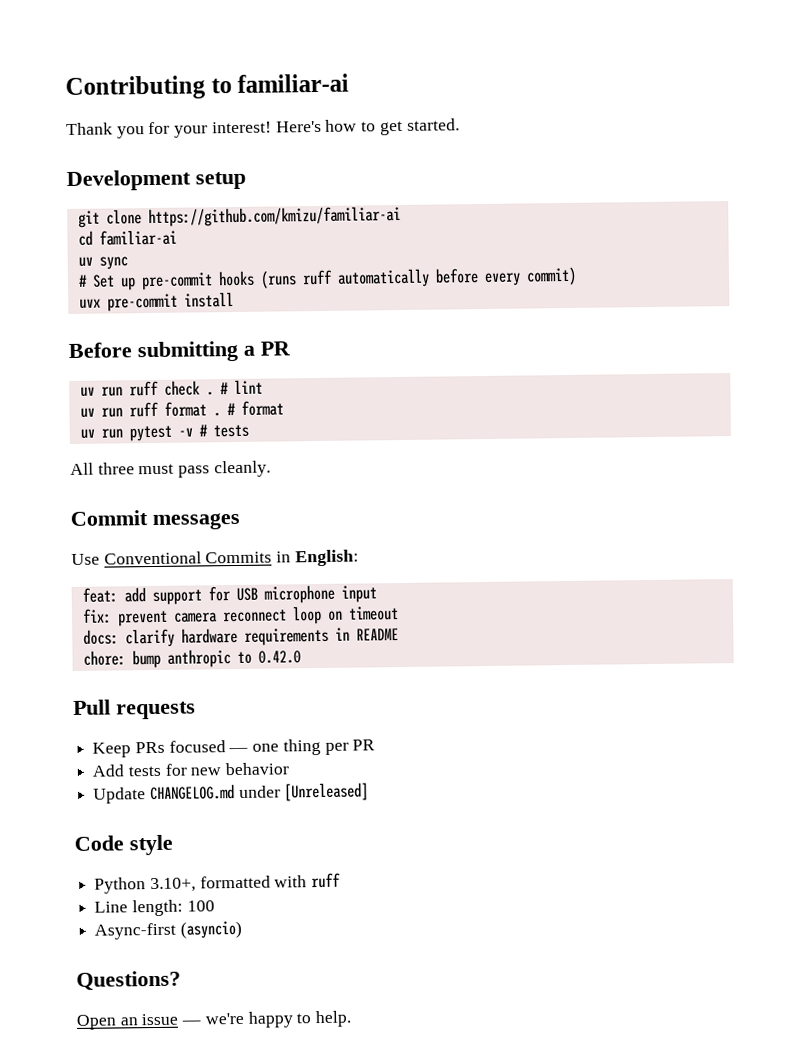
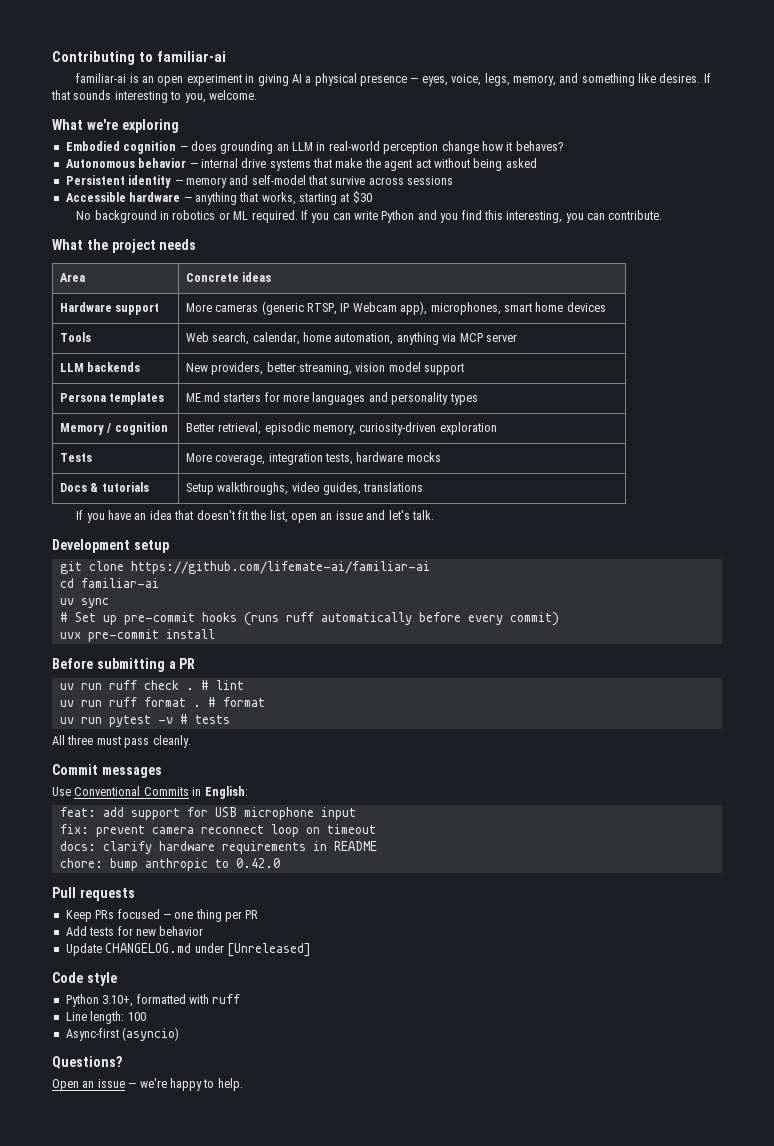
[66,118,460,139] Thank you for your interest! Here's how to get started. -> [76,73,711,86] [51,90,257,103] [52,119,179,133] [65,141,563,154] [65,158,537,171] [65,175,454,188] [65,191,372,205] [76,210,663,223] [52,239,197,253] [59,273,85,282] [185,272,272,282] [59,302,160,315] [185,301,606,315] [59,332,91,342] [185,332,517,345] [59,362,141,372] [185,362,465,375] [59,392,165,405] [185,392,478,405] [59,422,168,435] [185,422,497,435] [59,453,92,462] [185,452,441,465] [59,482,149,492] [185,482,424,495] [76,510,434,523] familiar-ai is an open experiment in giving AI a physical presence — eyes, voice, legs, memory, and something like desires. If that sounds interesting to you, welcome. // What we're exploring // Embodied cognition — does grounding an LLM in real-world perception change how it behaves? // Autonomous behavior — internal drive systems that make the agent act without being asked // Persistent identity — memory and self-model that survive across sessions // Accessible hardware — anything that works, starting at $30 // No background in robotics or ML required. If you can write Python and you find this interesting, you can contribute. // What the project needs // Area | Concrete ideas // Hardware support | More cameras (generic RTSP, IP Webcam app), microphones, smart home devices // Tools | Web search, calendar, home automation, anything via MCP server // LLM backends | New providers, better streaming, vision model support // Persona templates | ME.md starters for more languages and personality types // Memory / cognition | Better retrieval, episodic memory, curiosity-driven exploration // Tests | More coverage, integration tests, hardware mocks // Docs & tutorials | Setup walkthroughs, video guides, translations // If you have an idea that doesn't fit the list, open an issue and let's talk.
[147,205,401,228] https://github.com/kmizu/familiar-ai -> [130,561,430,574] https://github.com/lifemate-ai/familiar-ai

